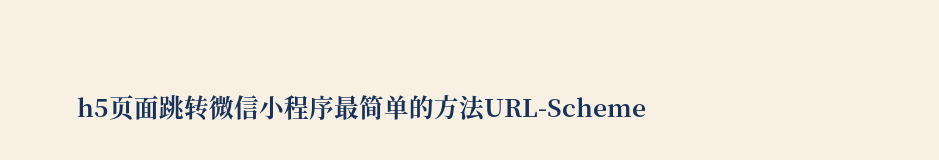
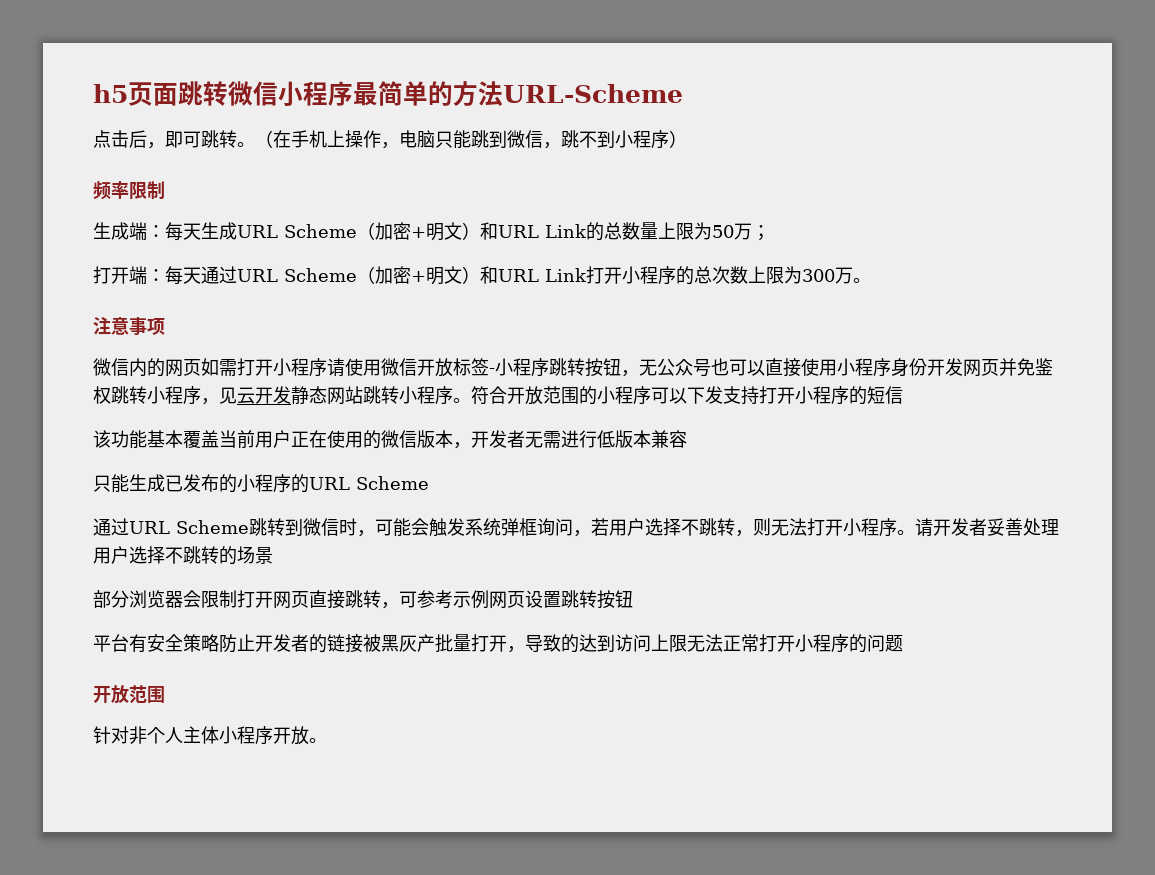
(646, 107) none -> [93,130,687,149] [93,181,165,200] [93,222,770,241] [93,266,871,285] [93,317,165,335] [93,358,1053,377] [93,386,903,405] [93,430,687,449] [93,474,429,493] [93,518,1059,537] [93,546,273,565] [93,590,633,609] [93,634,903,653] [93,685,165,704] [93,726,327,745] // 点击后，即可跳转。（在手机上操作，电脑只能跳到微信，跳不到小程序） // 频率限制 // 生成端：每天生成URL Scheme（加密+明文）和URL Link的总数量上限为50万； // 打开端：每天通过URL Scheme（加密+明文）和URL Link打开小程序的总次数上限为300万。 // 注意事项 // 微信内的网页如需打开小程序请使用微信开放标签-小程序跳转按钮，无公众号也可以直接使用小程序身份开发网页并免鉴权跳转小程序，见云开发静态网站跳转小程序。符合开放范围的小程序可以下发支持打开小程序的短信 // 该功能基本覆盖当前用户正在使用的微信版本，开发者无需进行低版本兼容 // 只能生成已发布的小程序的URL Scheme // 通过URL Scheme跳转到微信时，可能会触发系统弹框询问，若用户选择不跳转，则无法打开小程序。请开发者妥善处理用户选择不跳转的场景 // 部分浏览器会限制打开网页直接跳转，可参考示例网页设置跳转按钮 // 平台有安全策略防止开发者的链接被黑灰产批量打开，导致的达到访问上限无法正常打开小程序的问题 // 开放范围 // 针对非个人主体小程序开放。

